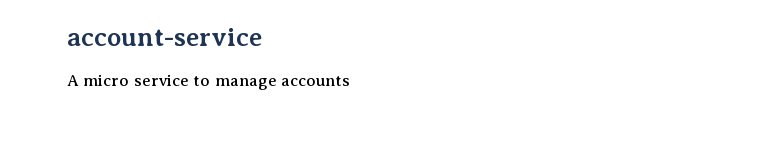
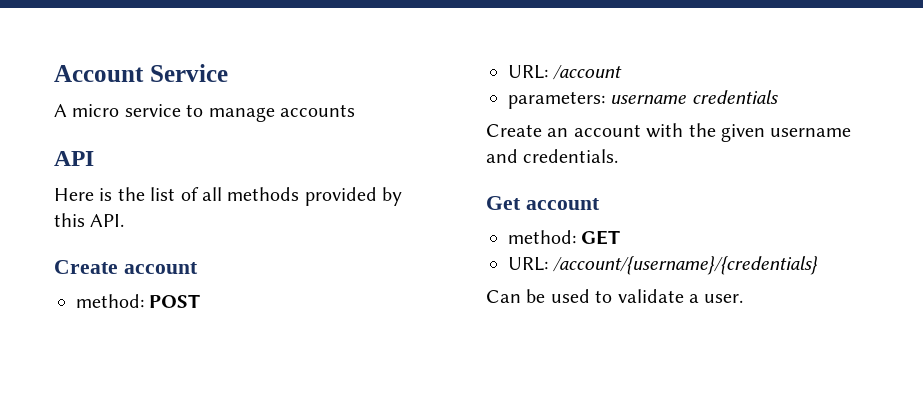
[67,28,262,46] account-service -> [54,64,228,82] Account Service
(351, 81) none -> [54,151,94,166] [54,187,403,206] [54,213,125,227] [54,260,198,274] [76,294,201,308] [508,65,623,80] [508,90,778,109] [486,123,852,142] [486,149,619,163] [486,196,600,210] [508,230,621,245] [508,256,819,275] [486,289,744,303] // API // Here is the list of all methods provided by this API. // Create account // method: POST // URL: /account // parameters: username credentials // Create an account with the given username and credentials. // Get account // method: GET // URL: /account/{username}/{credentials} // Can be used to validate a user.

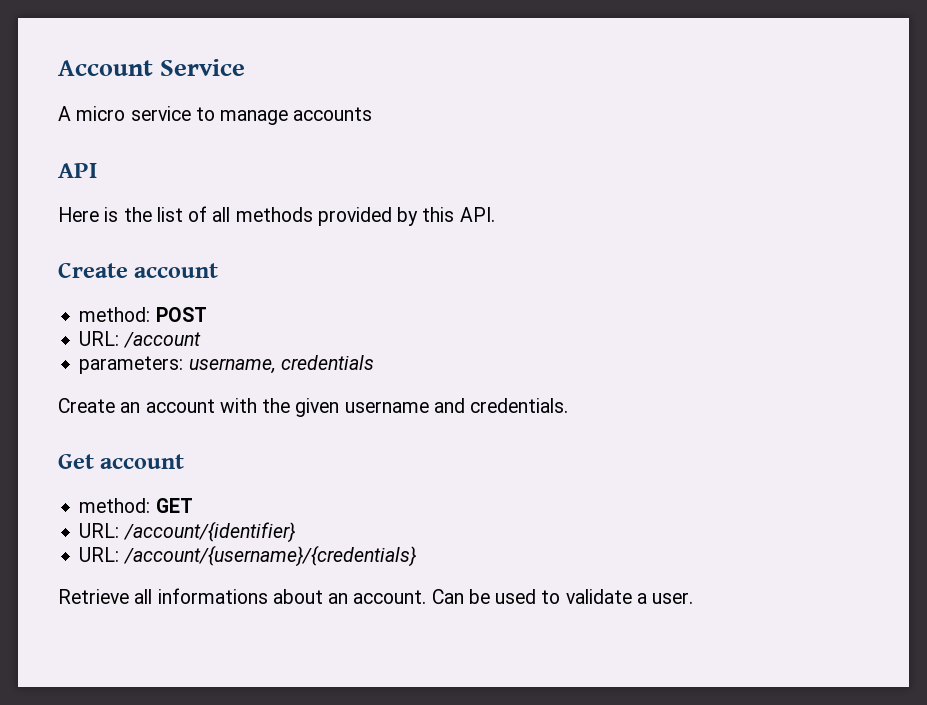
[610,95,687,104] username -> [188,358,276,374] username,
(621, 237) none -> [79,521,295,543] // URL: /account/{identifier}
(819, 265) none -> [58,588,427,604] Retrieve all informations about an account.

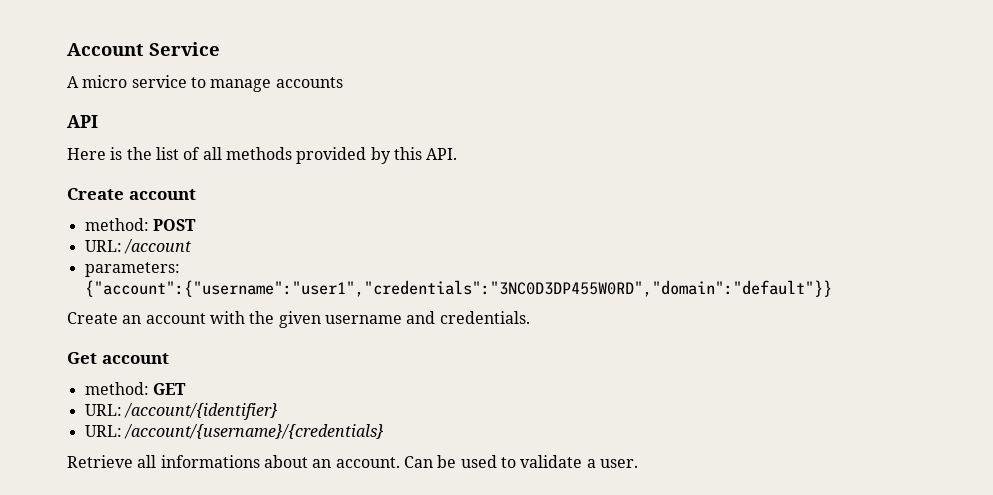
[188,355,374,374] username, credentials -> [84,280,832,297] {"account":{"username":"user1","credentials":"3NC0D3DP455W0RD","domain":"default"}}

